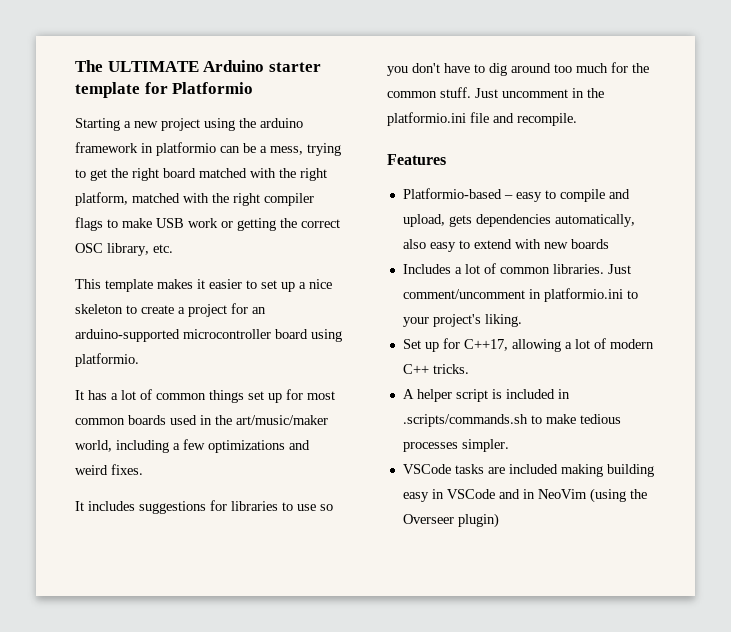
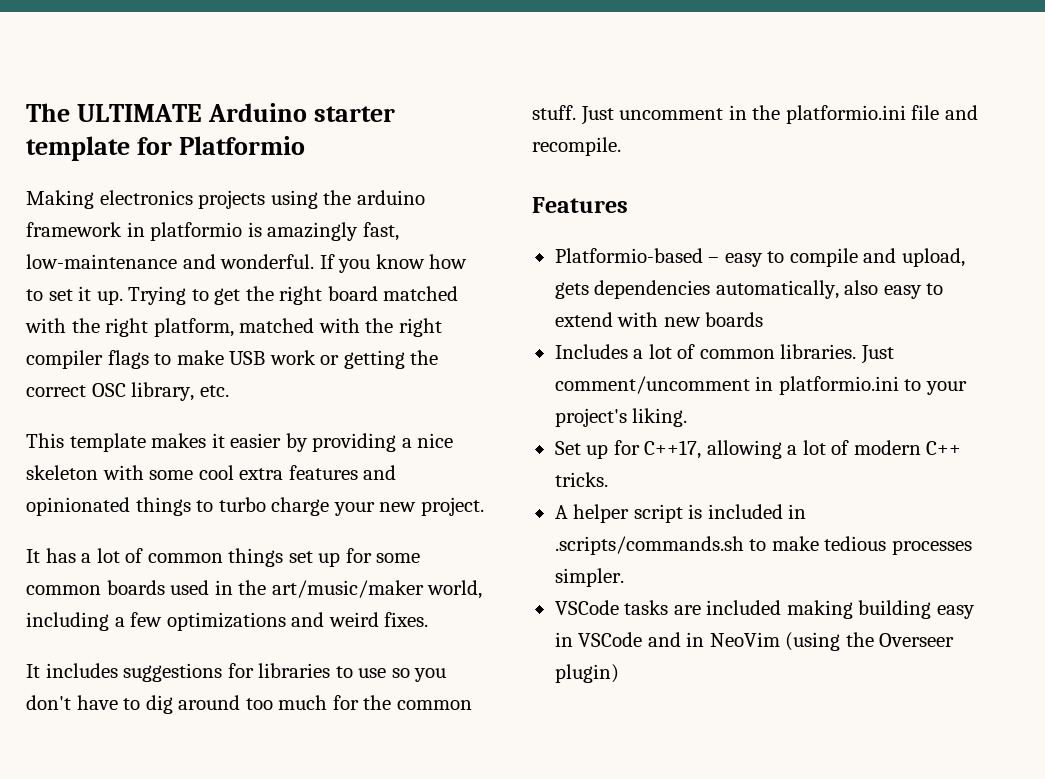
[75,118,200,131] Starting a new project -> [26,190,266,209] Making electronics projects
[220,143,341,156] can be a mess, trying -> [247,222,399,241] [26,254,468,273] [26,286,187,305] is amazingly fast, low-maintenance and wonderful. If you know how to set it up. Trying
[246,279,332,292] [75,303,266,317] [75,329,342,342] [75,353,139,367] to set up a nice skeleton to create a project for an arduino-supported microcontroller board using platformio. -> [285,433,454,452] [26,465,397,480] [26,497,484,516] by providing a nice skeleton with some cool extra features and opinionated things to turbo charge your new project.
[307,391,335,400] most -> [376,553,421,563] some

